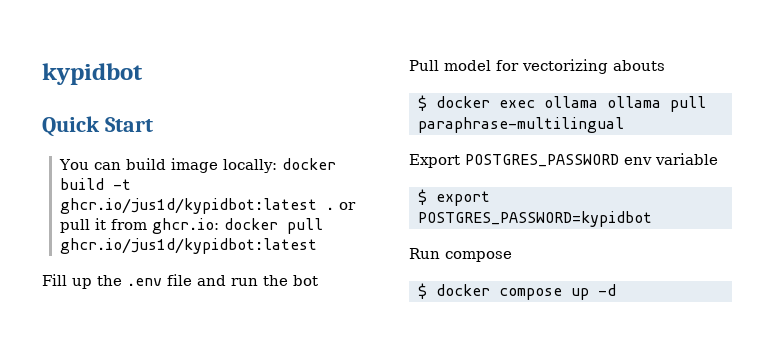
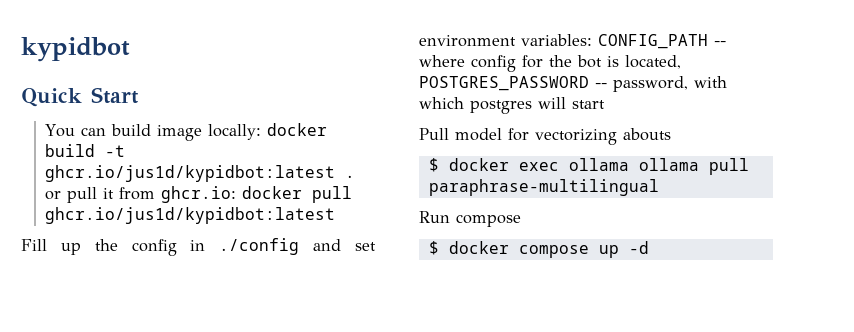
[127,274,318,286] .env file and run the bot -> [131,238,376,256] [419,34,726,49] [419,55,681,72] [419,76,727,92] [419,97,605,114] config in ./config and set environment variables: CONFIG_PATH -- where config for the bot is located, POSTGRES_PASSWORD -- password, with which postgres will start
[409,153,718,168] [418,189,490,206] [418,211,652,227] // Export POSTGRES_PASSWORD env variable // $ export POSTGRES_PASSWORD=kypidbot -> (659, 187) none

